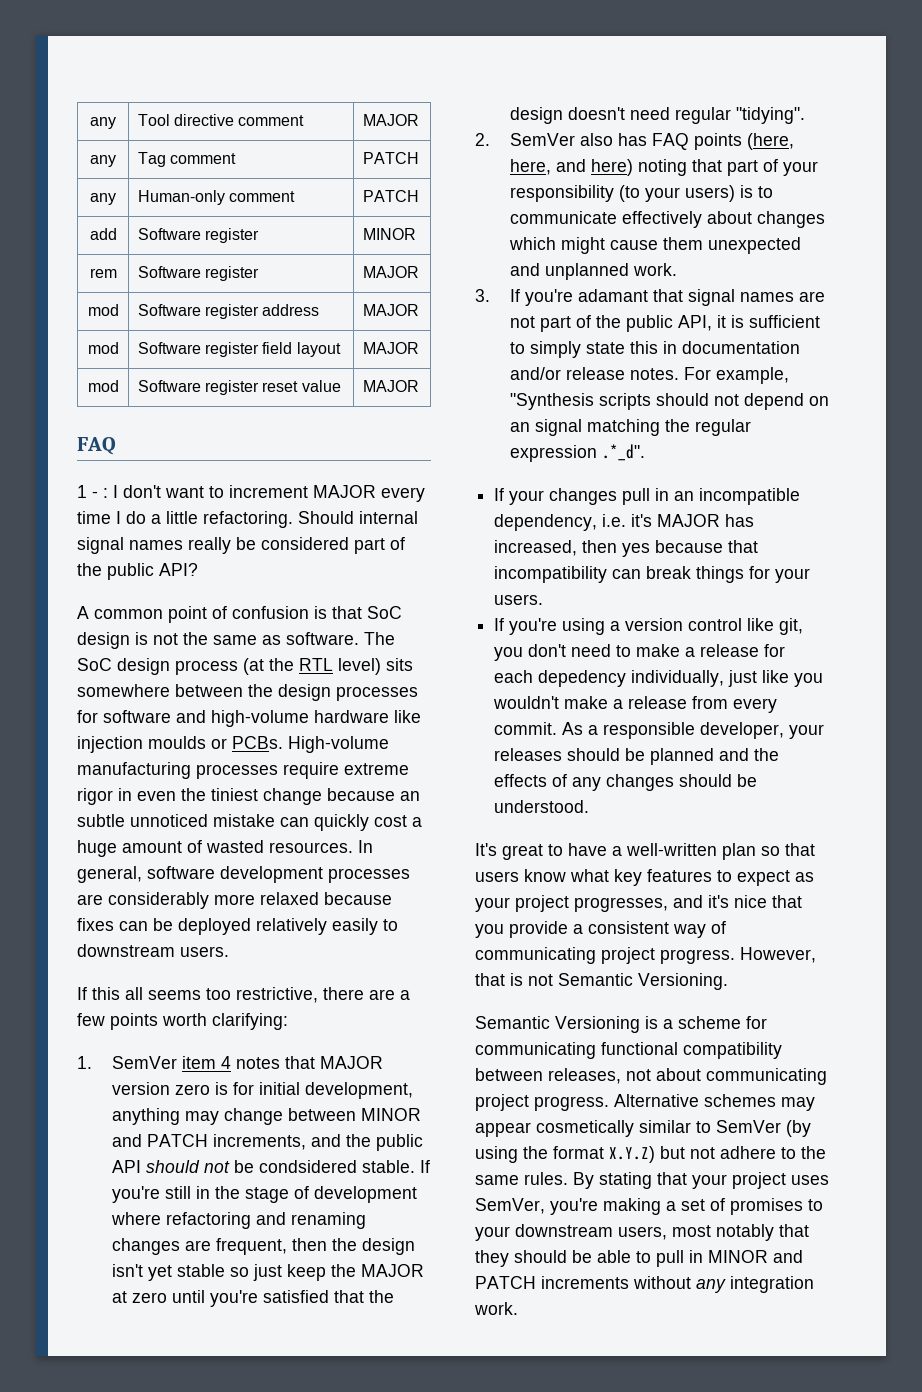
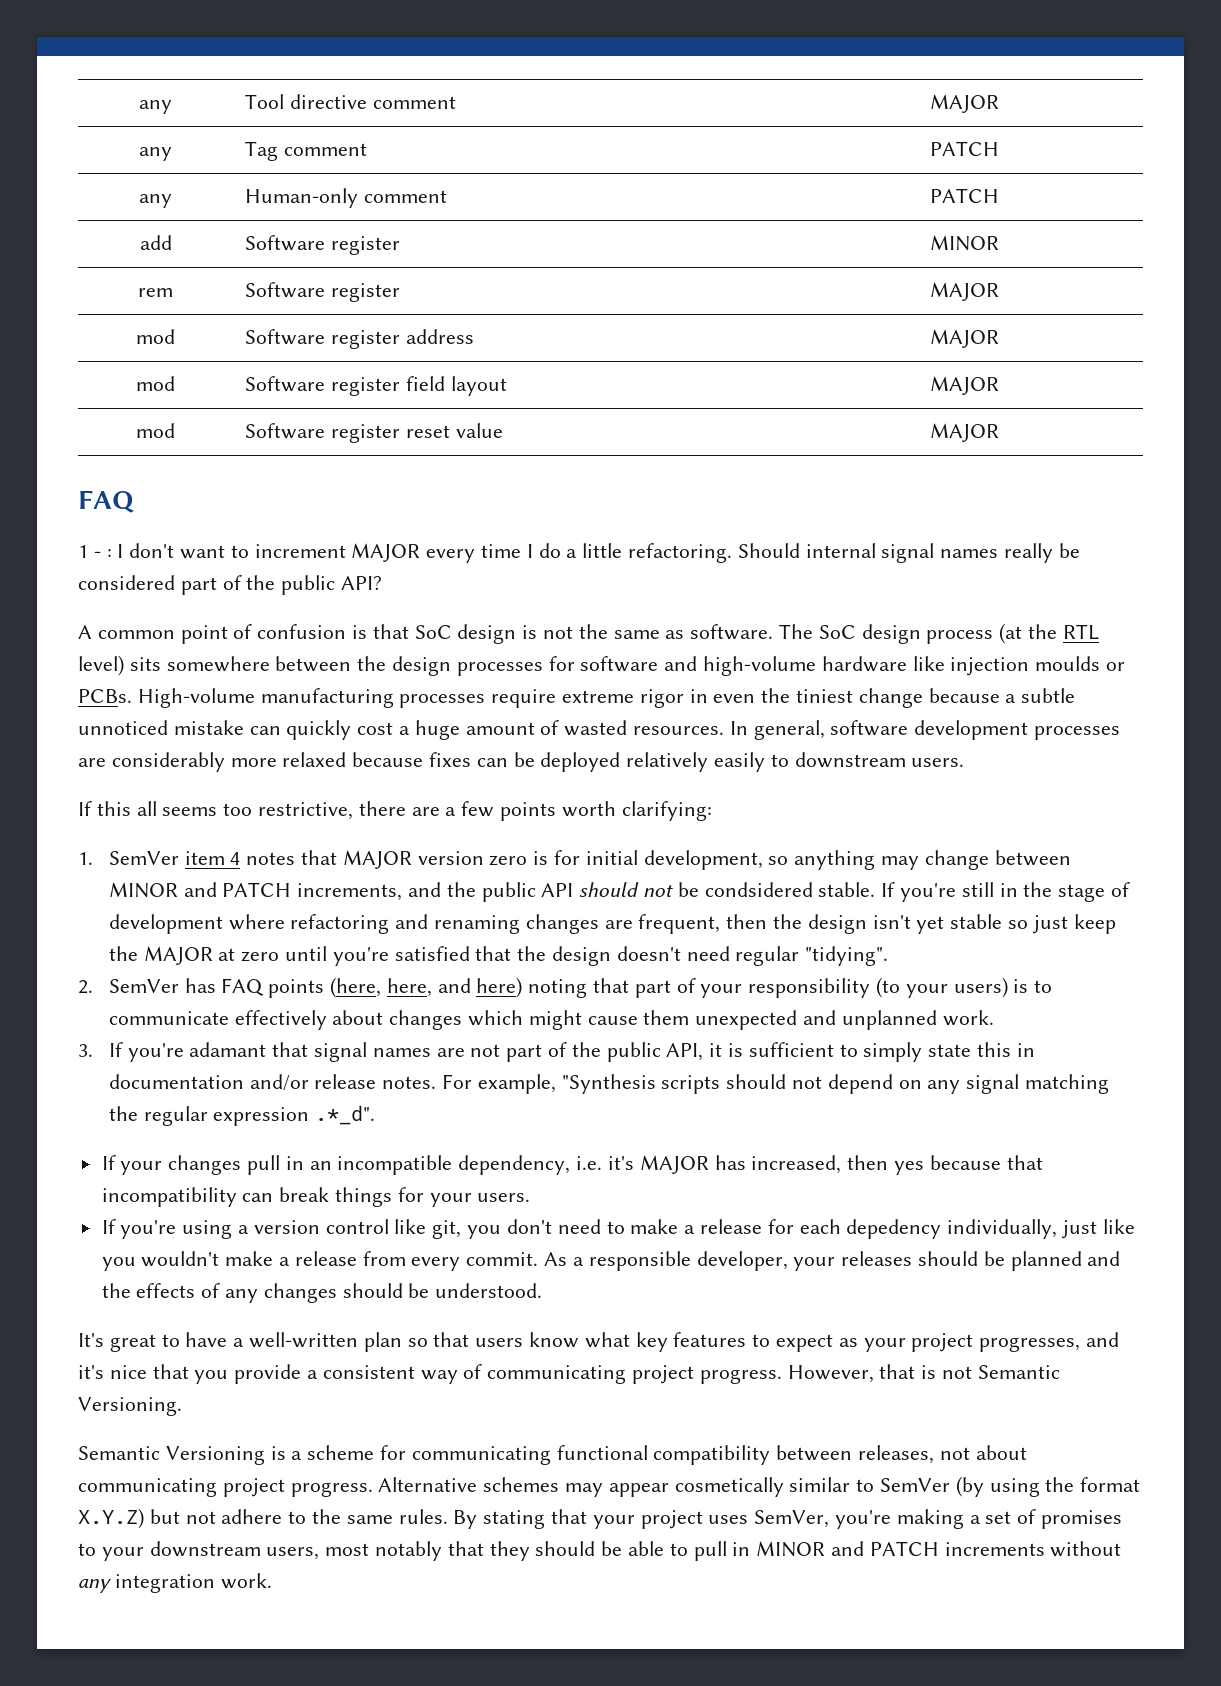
[400,791,420,801] an -> [1005,694,1017,703] a
(413, 1090) none -> [768,856,789,865] so
[579,133,613,146] also -> (179, 986) none
[509,422,530,432] an -> [927,1080,961,1094] any

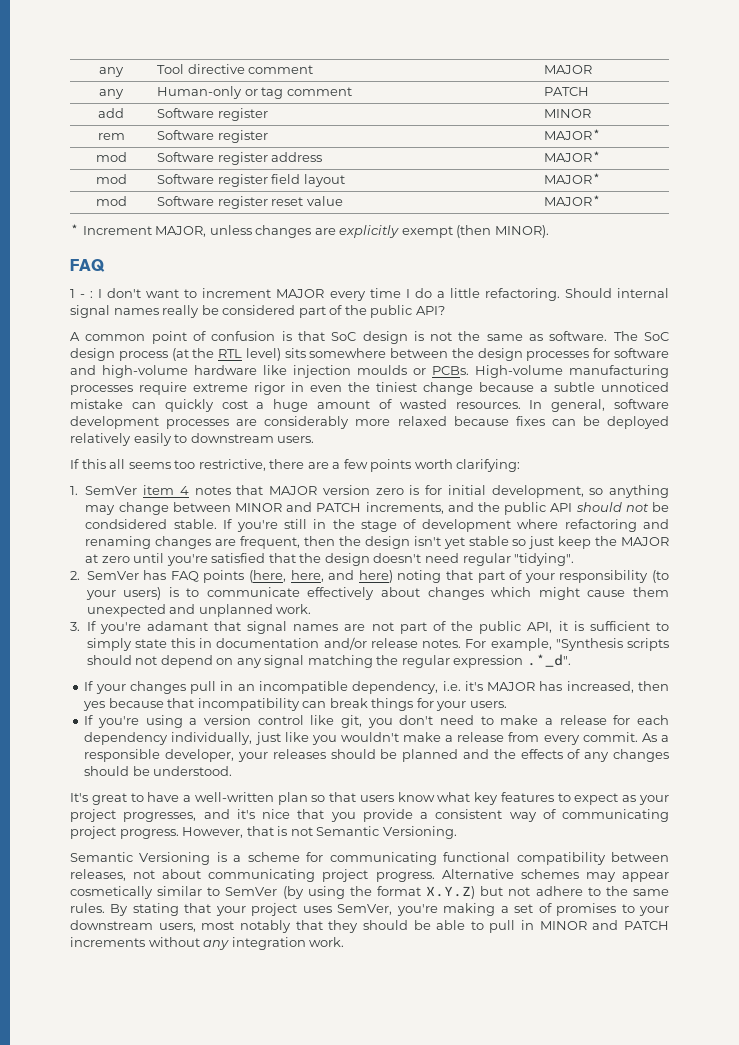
[139,147,172,161] [245,141,368,161] [930,141,1000,156] // any | Tag comment | PATCH -> (593, 69) none
(359, 198) none -> [244,87,284,99] or tag
[930,282,1000,301] MAJOR -> [544,129,602,140] MAJOR*
[930,329,1000,348] MAJOR -> [544,151,602,162] MAJOR*
[930,376,1000,395] MAJOR -> [544,173,602,184] MAJOR*
[930,423,1000,442] MAJOR -> [544,195,602,206] [70,224,549,238] MAJOR* // * Increment MAJOR, unless changes are explicitly exempt (then MINOR).
[846,1219,942,1239] depedency -> [84,732,169,745] dependency

